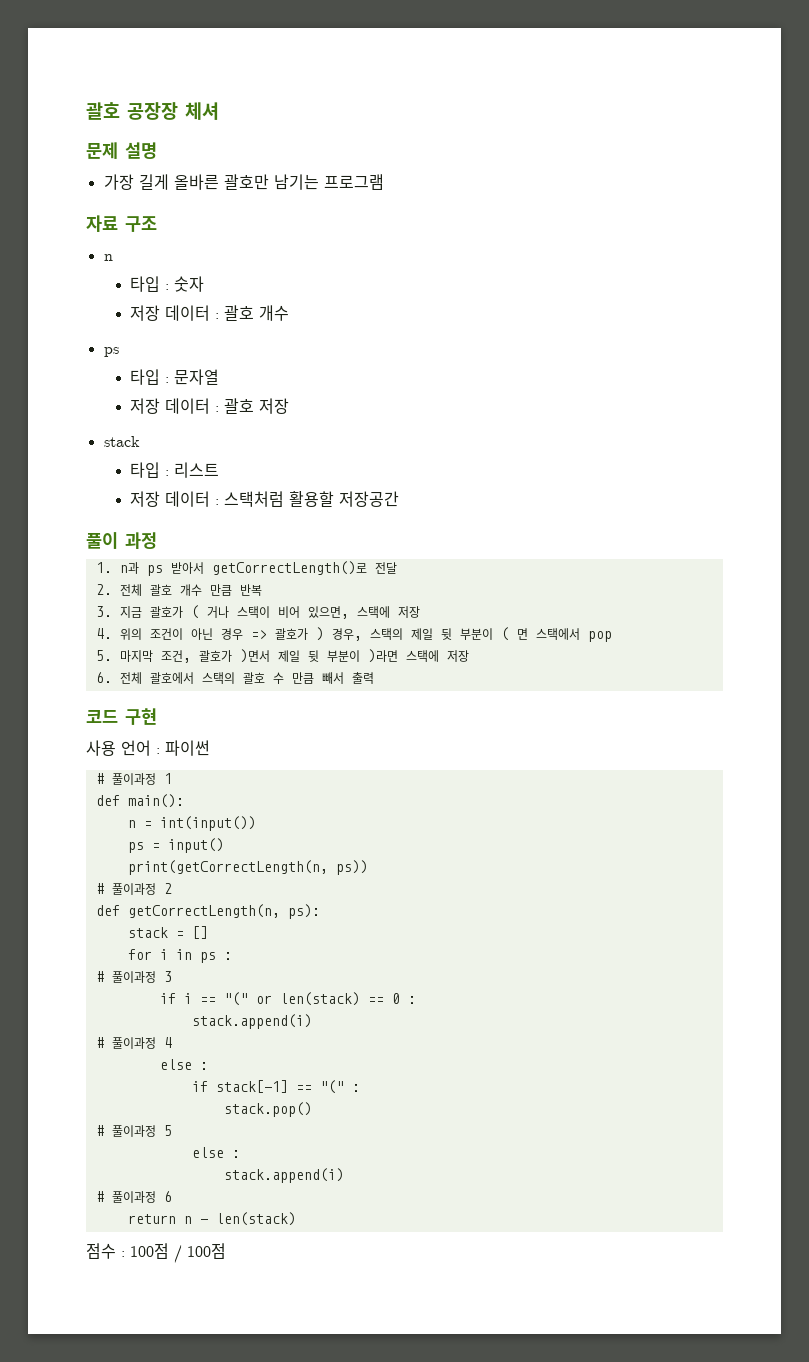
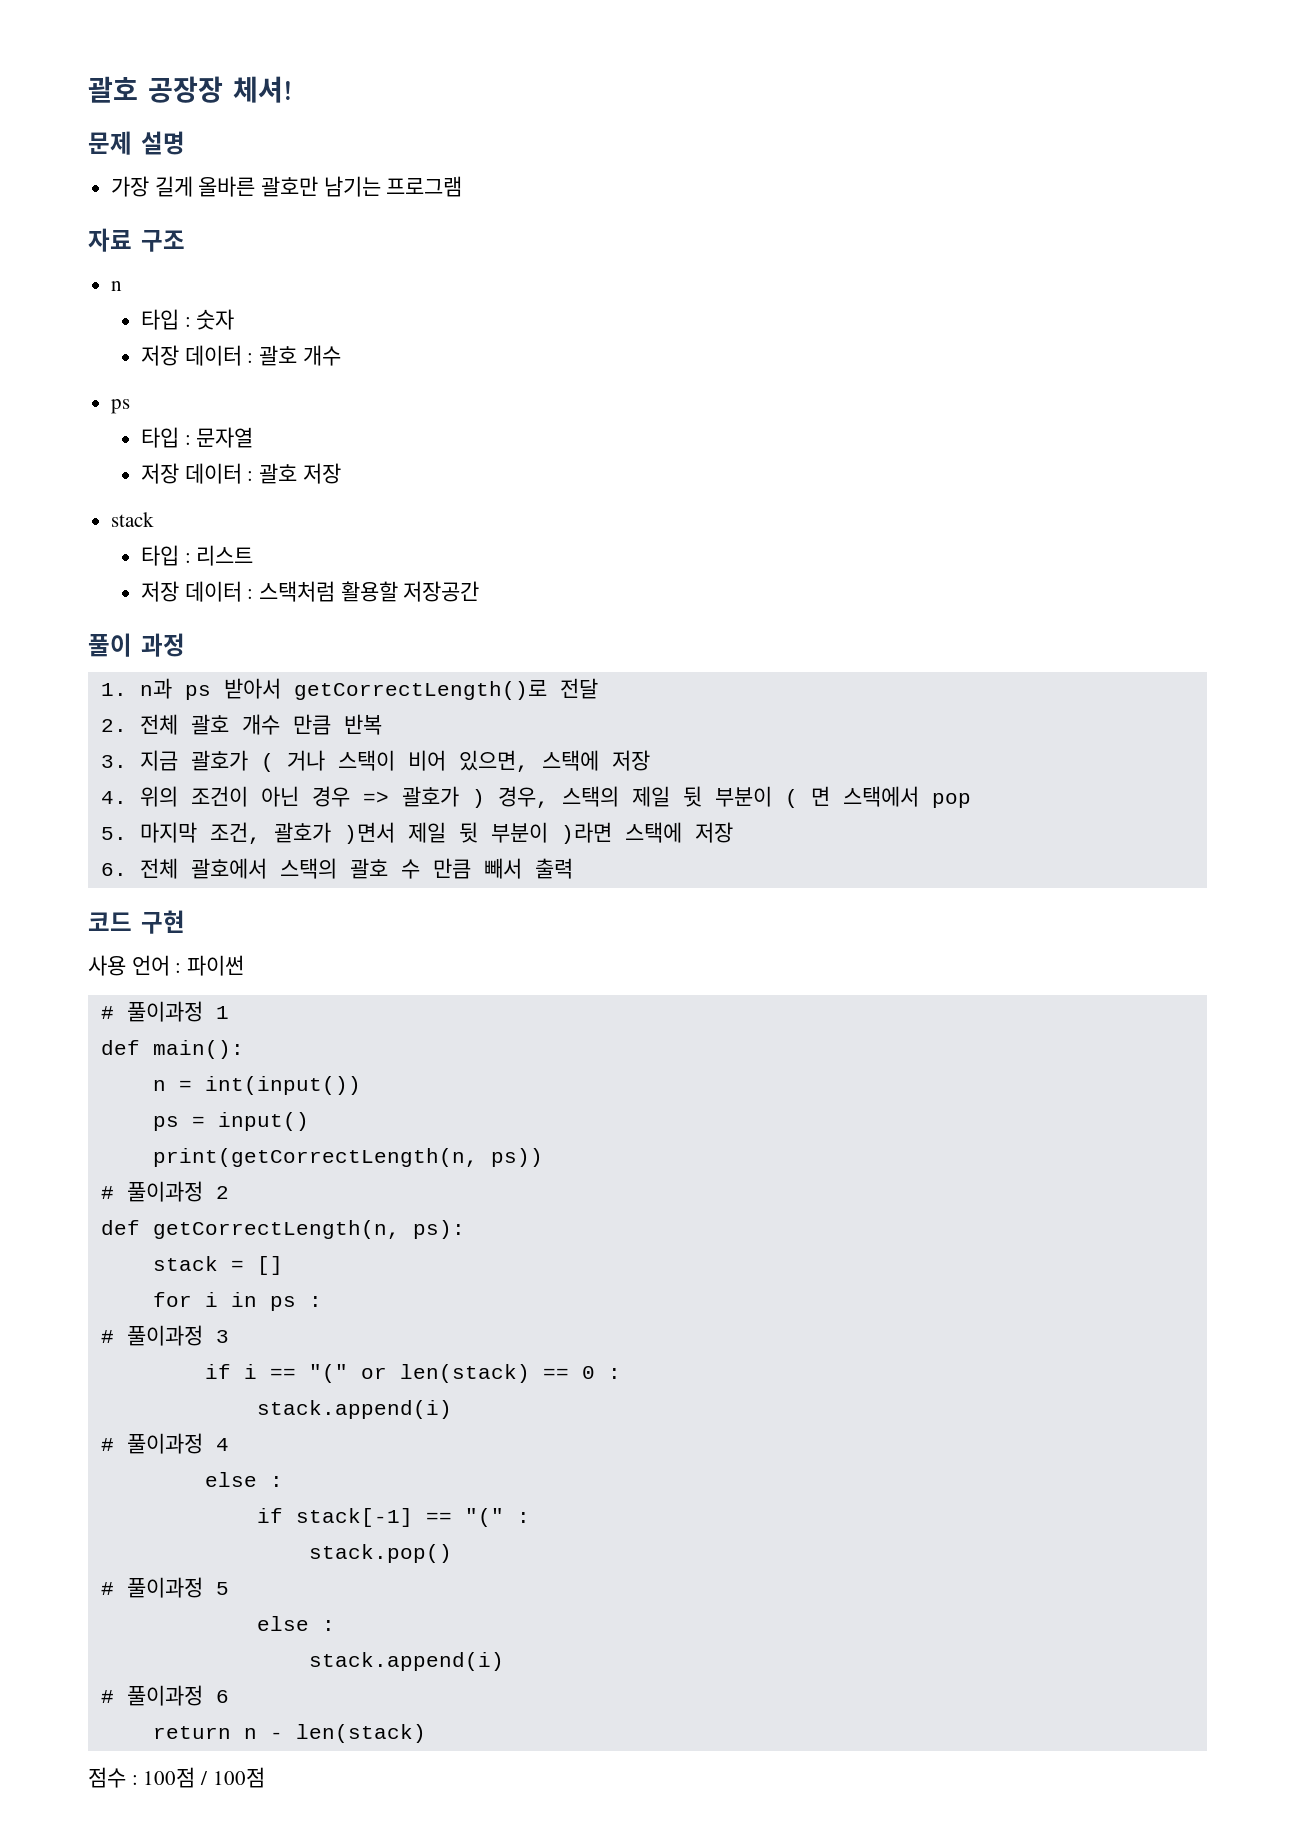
[185,102,219,120] 체셔 -> [233,76,293,103] 체셔!

